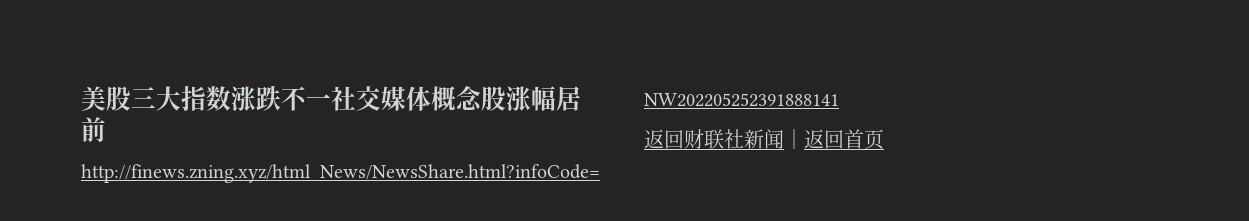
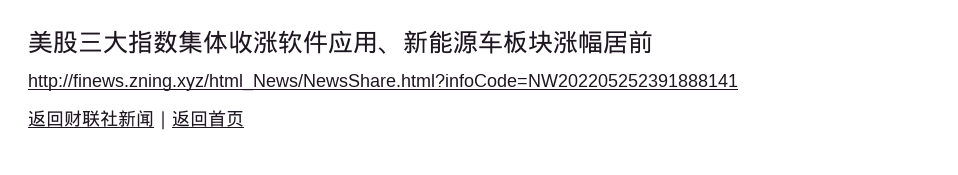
[231,86,506,111] 涨跌不一社交媒体概念股 -> [178,30,553,54] 集体收涨软件应用、新能源车板块

